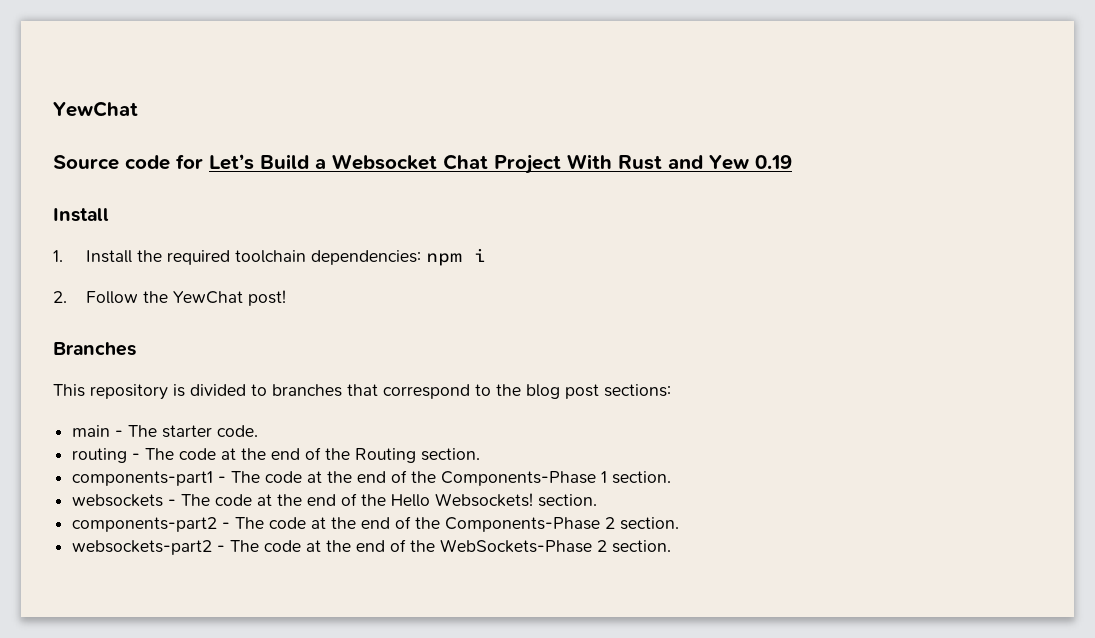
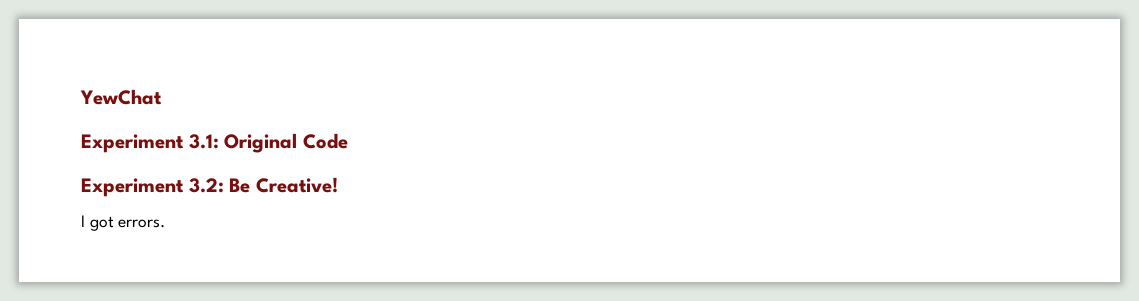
[53,154,792,174] [53,208,109,222] [53,248,486,266] [53,290,286,306] [53,342,136,356] [53,384,671,400] [72,425,259,438] [72,447,481,463] [72,470,672,486] [72,493,598,507] [72,516,680,532] [72,539,672,555] Source code for Let’s Build a Websocket Chat Project With Rust and Yew 0.19 // Install // 1. Install the required toolchain dependencies: npm i // 2. Follow the YewChat post! // Branches // This repository is divided to branches that correspond to the blog post sections: // main - The starter code. // routing - The code at the end of the Routing section. // components-part1 - The code at the end of the Components-Phase 1 section. // websockets - The code at the end of the Hello Websockets! section. // components-part2 - The code at the end of the Components-Phase 2 section. // websockets-part2 - The code at the end of the WebSockets-Phase 2 section. -> [81,133,348,153] [81,177,338,197] [81,215,166,231] Experiment 3.1: Original Code // Experiment 3.2: Be Creative! // I got errors.

